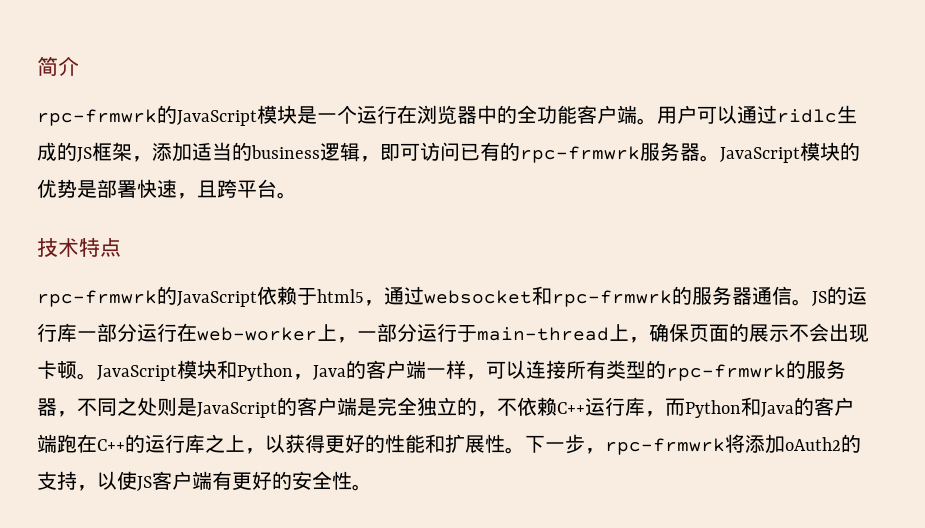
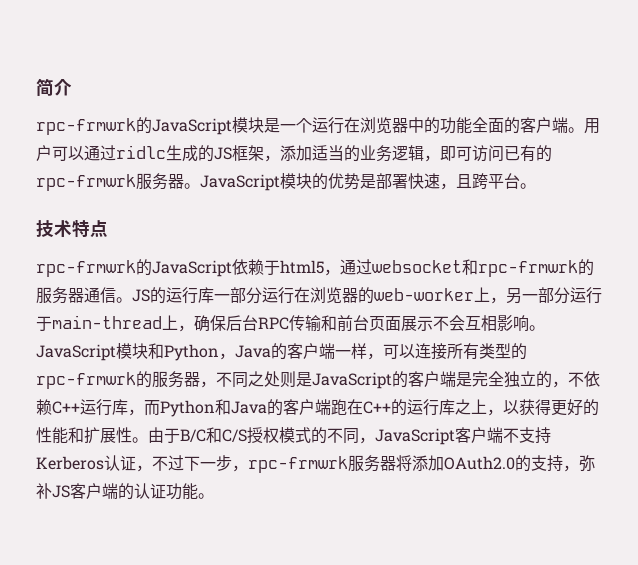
[517,105,577,124] 全功能 -> [440,117,520,134] 功能全面的
[251,145,320,159] business -> [360,145,392,162] 业务
(197, 332) none -> [310,287,374,304] 浏览器的
(357, 340) none -> [506,288,522,304] 另
[689,323,869,343] [37,360,77,379] 页面的展示不会出现卡顿 -> [226,315,529,332] 后台RPC传输和前台页面展示不会互相影响
[525,434,841,455] 下一步，rpc-frmwrk将添加oAuth2 -> [148,427,551,445] [36,455,515,473] 由于B/C和C/S授权模式的不同，JavaScript客户端不支持Kerberos认证，不过下一步，rpc-frmwrk服务器将添加OAuth2.0
[97,471,137,490] 以使 -> [579,455,595,472] [36,483,52,499] 弥补
[212,471,352,490] 有更好的安全性 -> [118,483,198,500] 的认证功能

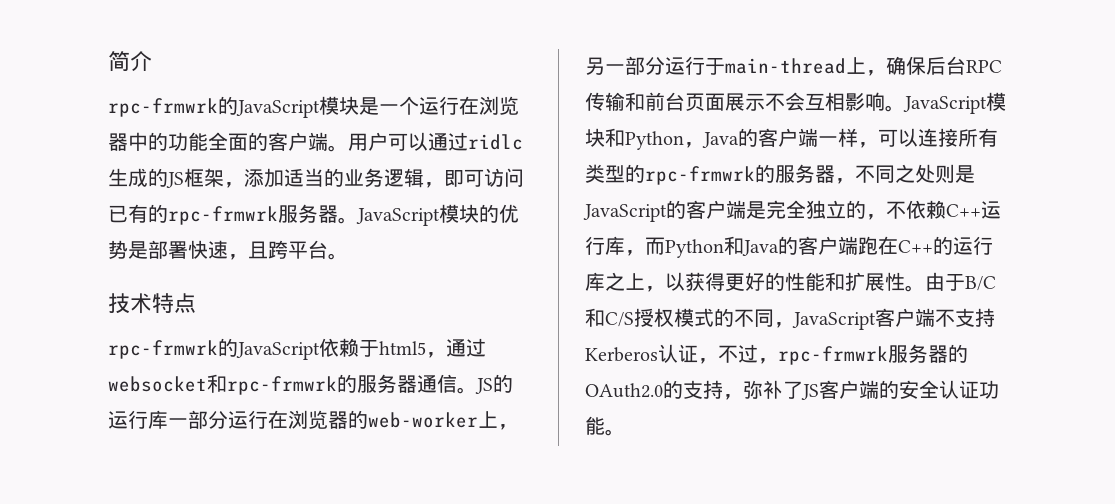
[184,455,232,471] 下一步 -> (758, 353) none
[396,455,444,471] 将添加 -> [948,344,968,363] 的
(52, 491) none -> [783,381,803,399] 了
(134, 491) none -> [899,380,939,399] 安全

